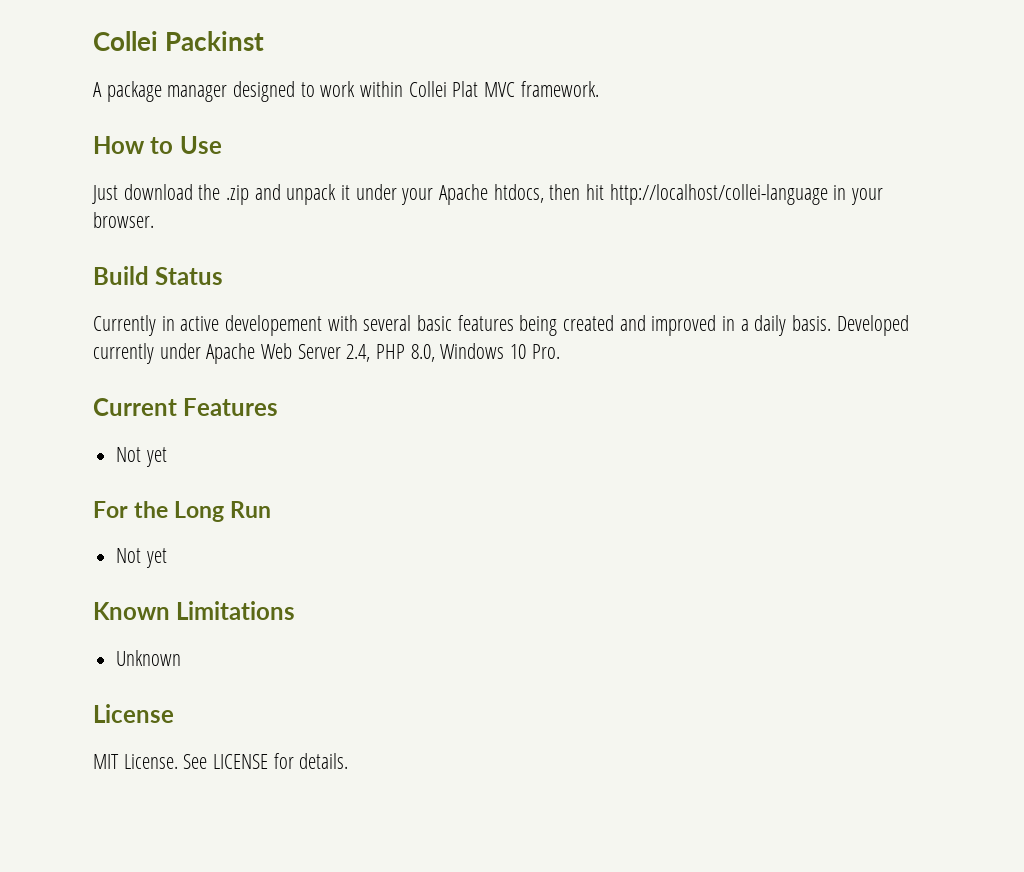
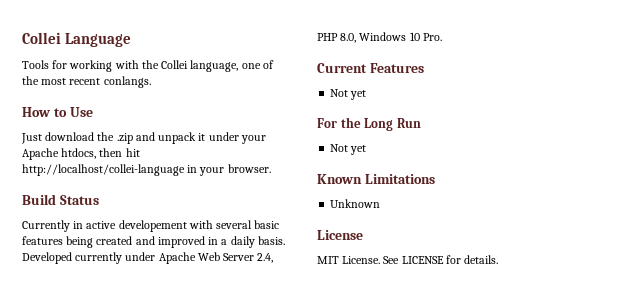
[93,31,265,51] [93,81,599,102] Collei Packinst // A package manager designed to work within Collei Plat MVC framework. -> [22,32,132,47] [22,60,274,72] [22,76,151,88] Collei Language // Tools for working with the Collei language, one of the most recent conlangs.

